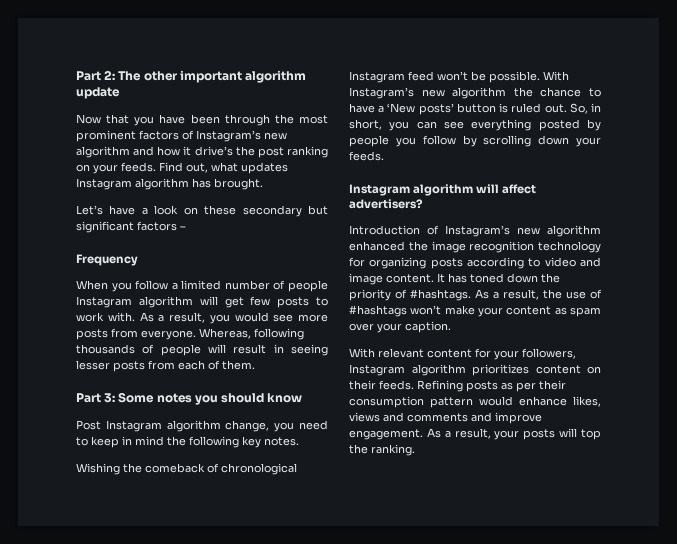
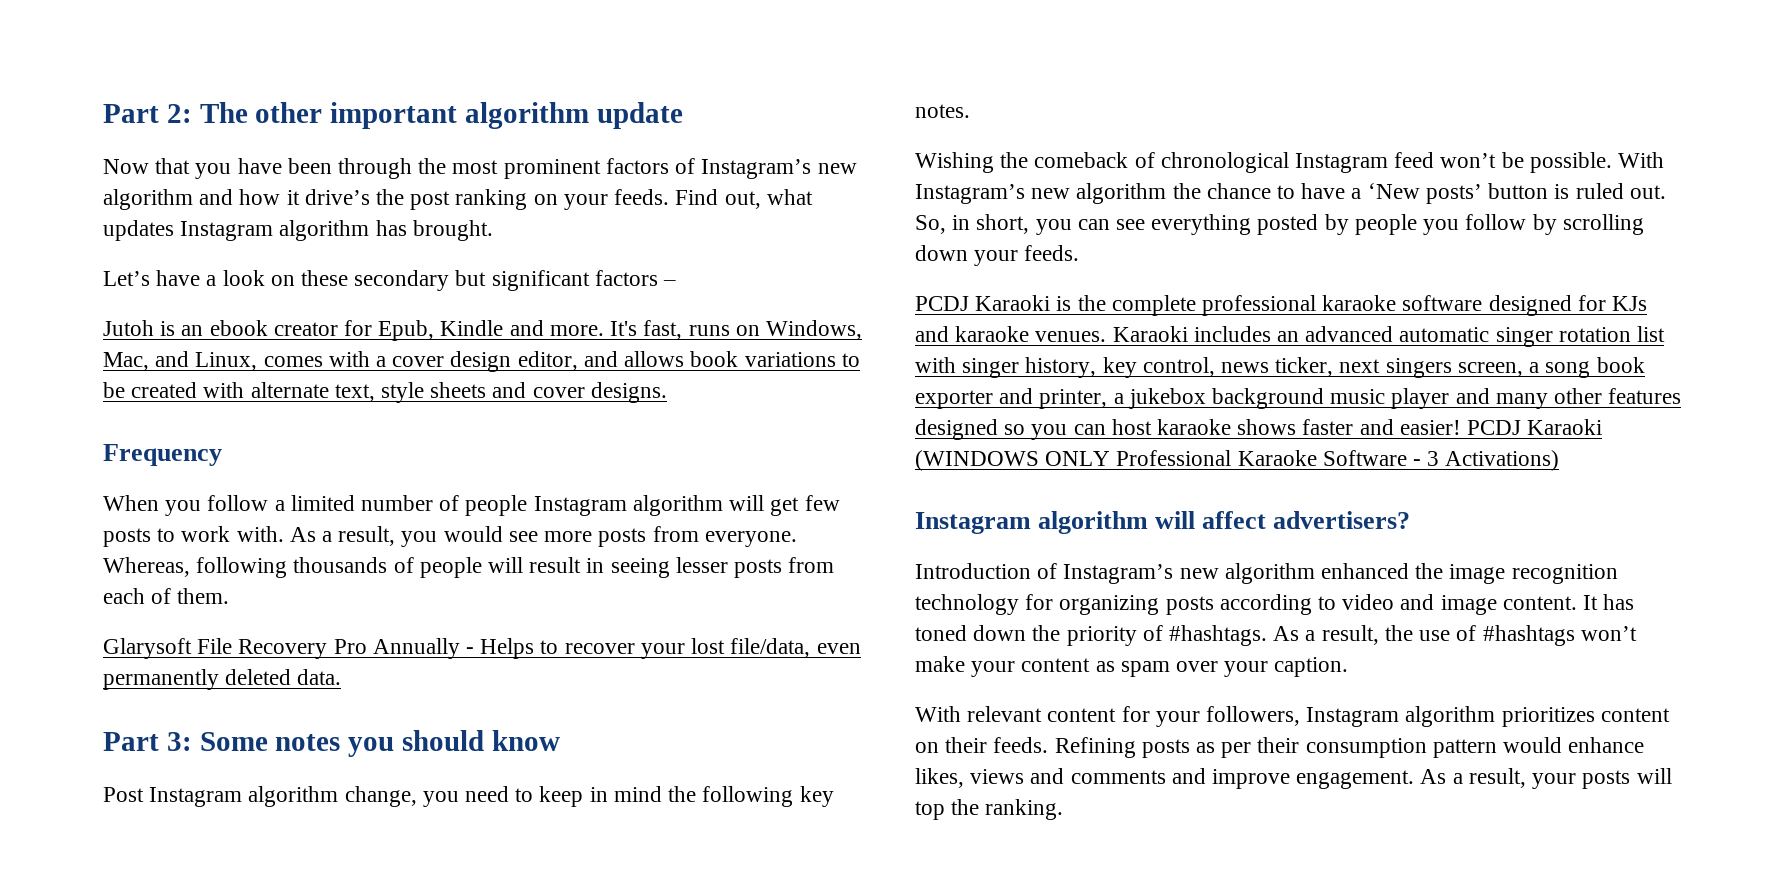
(186, 228) none -> [103,320,862,341] [103,351,860,372] [103,382,667,403] // Jutoh is an ebook creator for Epub, Kindle and more. It's fast, runs on Windows, Mac, and Linux, comes with a cover design editor, and allows book variations to be created with alternate text, style sheets and cover designs.
(255, 365) none -> [103,638,861,659] [103,669,342,690] // Glarysoft File Recovery Pro Annually - Helps to recover your lost file/data, even permanently deleted data.
(384, 156) none -> [915,295,1648,316] [915,326,1666,347] [915,357,1645,378] [915,388,1682,409] [915,419,1603,440] [915,450,1560,471] // PCDJ Karaoki is the complete professional karaoke software designed for KJs and karaoke venues. Karaoki includes an advanced automatic singer rotation list with singer history, key control, news ticker, next singers screen, a song book exporter and printer, a jukebox background music player and many other features designed so you can host karaoke shows faster and easier! PCDJ Karaoki (WINDOWS ONLY Professional Karaoke Software - 3 Activations)

